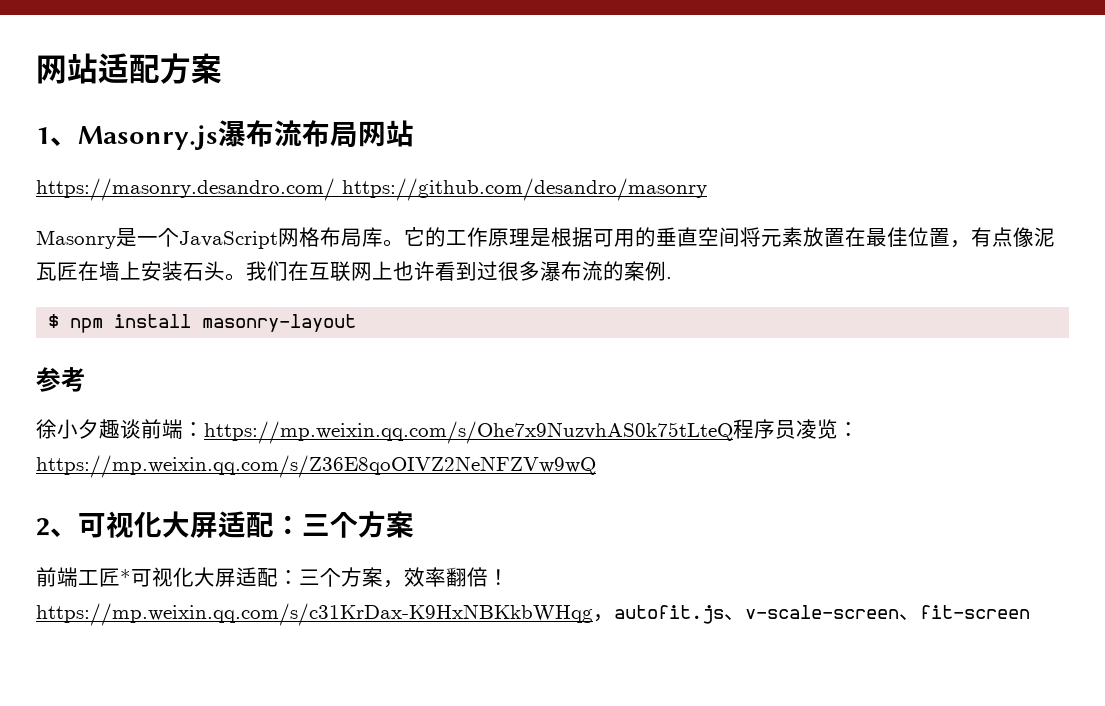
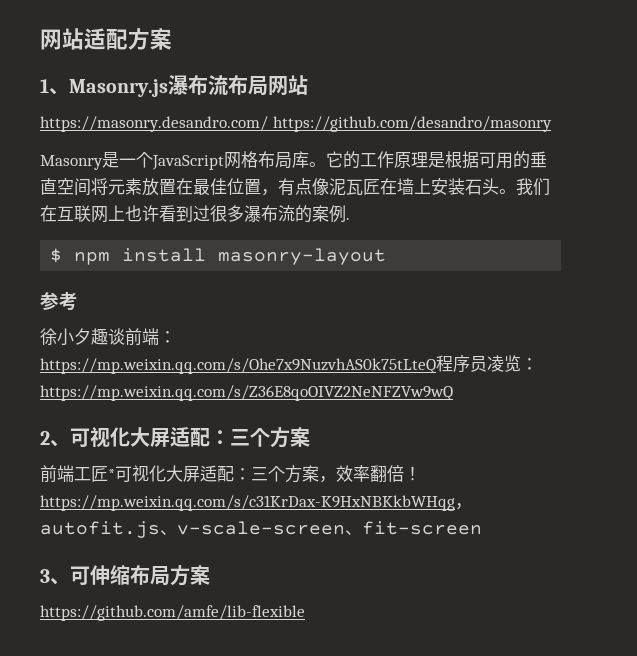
(1030, 612) none -> [40,564,210,586] [40,605,305,621] // 3、可伸缩布局方案 // https://github.com/amfe/lib-flexible

